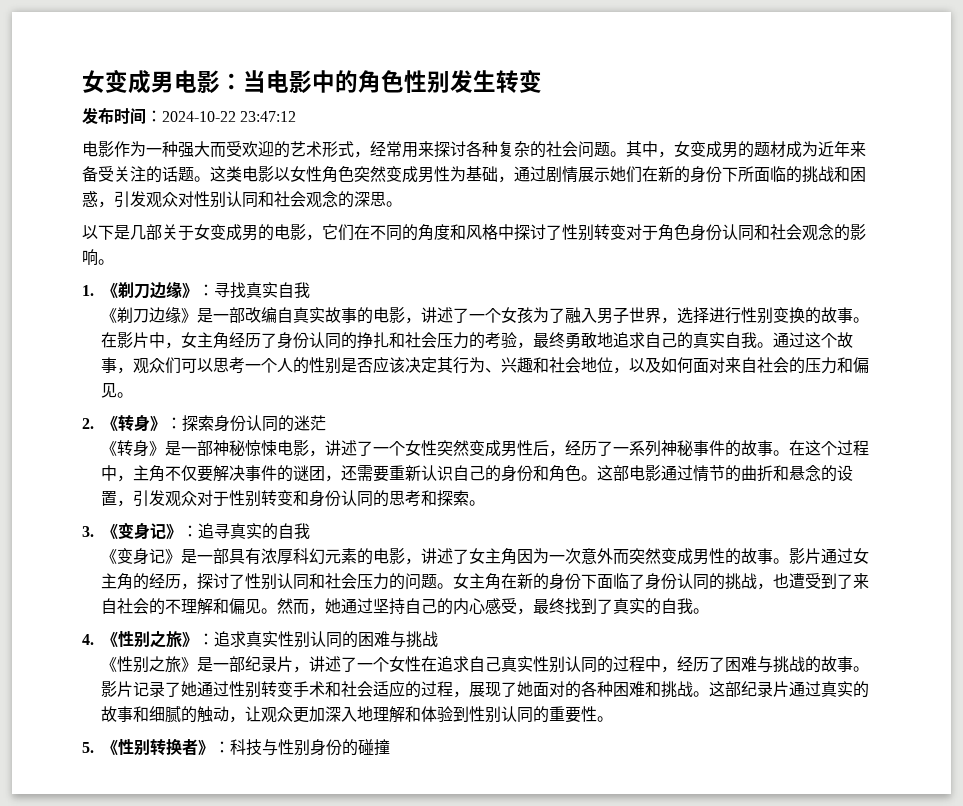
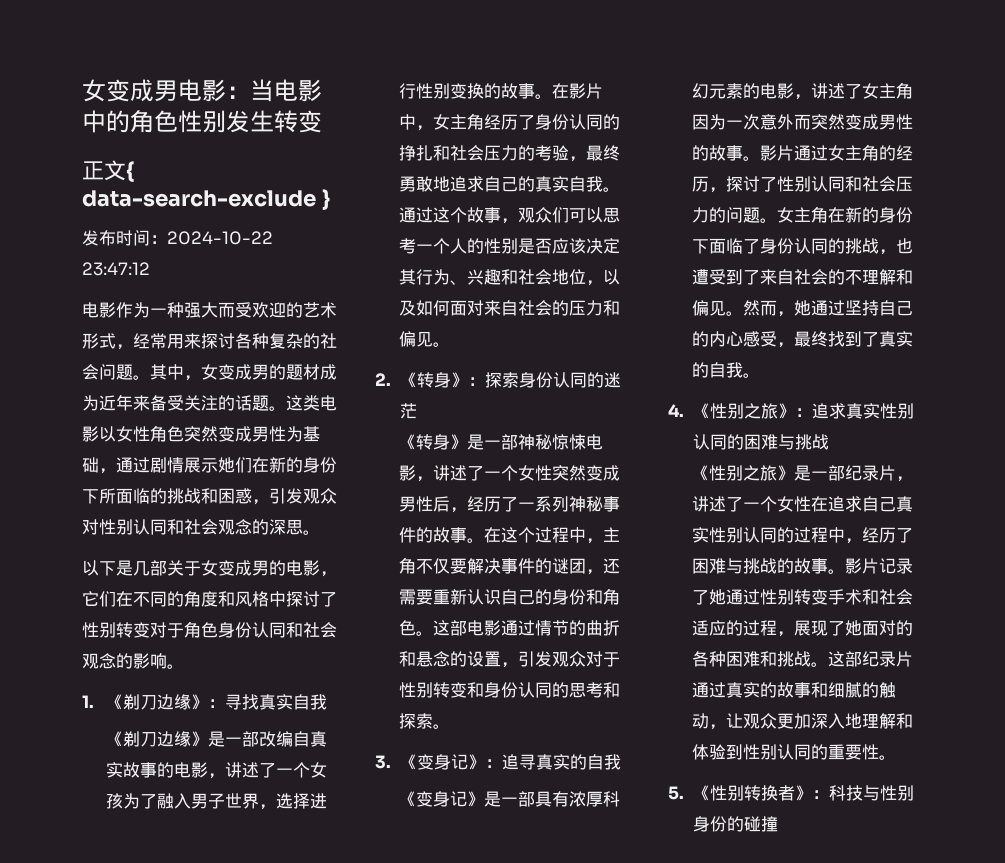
(542, 81) none -> [82,160,134,182] [82,189,330,210] // 正文{ data-search-exclude }

